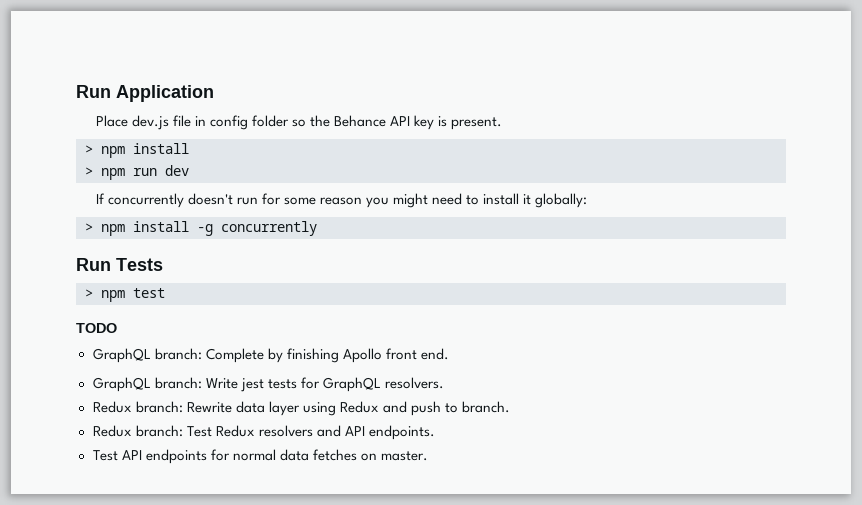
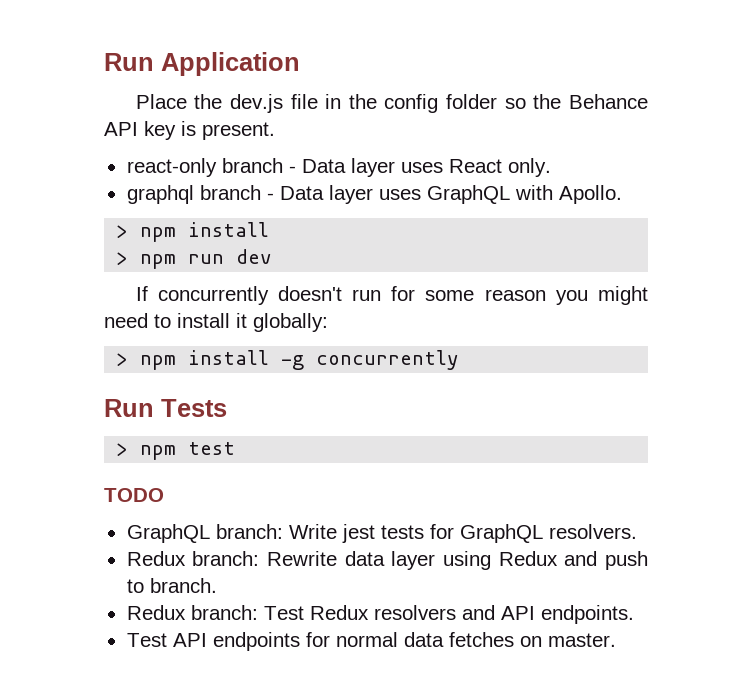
(128, 121) none -> [194,94,223,109] the
(206, 121) none -> [348,94,377,109] the
(503, 123) none -> [126,158,551,177] [126,185,622,204] // react-only branch - Data layer uses React only. // graphql branch - Data layer uses GraphQL with Apollo.
[92,348,449,363] // GraphQL branch: Complete by finishing Apollo front end. -> (164, 495) none

